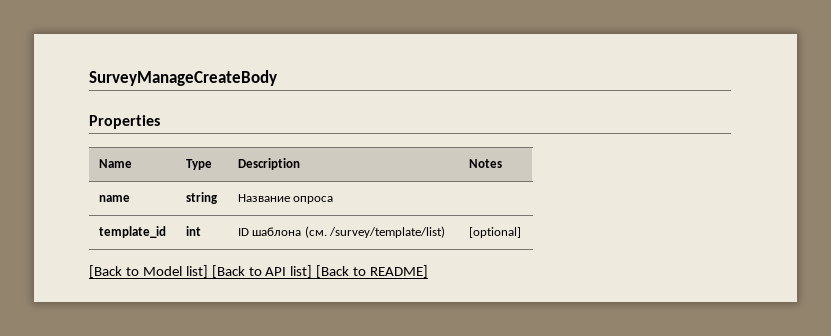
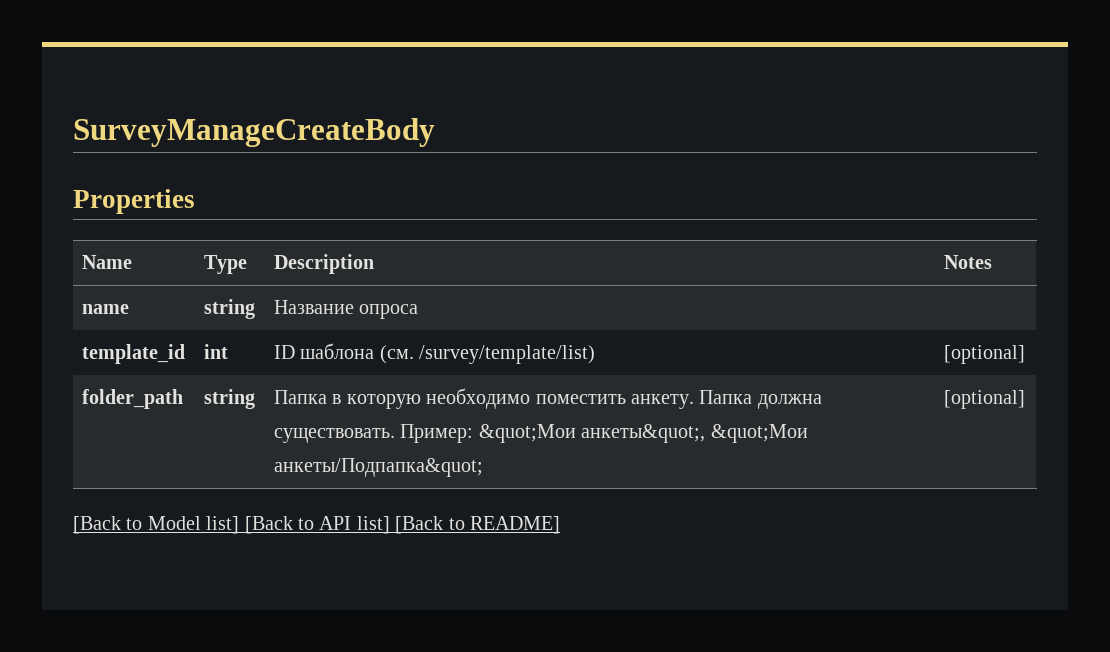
(521, 232) none -> [82,389,184,409] [204,389,256,409] [274,388,822,409] [274,424,808,443] [274,458,484,477] [944,390,1026,409] // folder_path | string | Папка в которую необходимо поместить анкету. Папка должна существовать. Пример: &quot;Мои анкеты&quot;, &quot;Мои анкеты/Подпапка&quot; | [optional]

